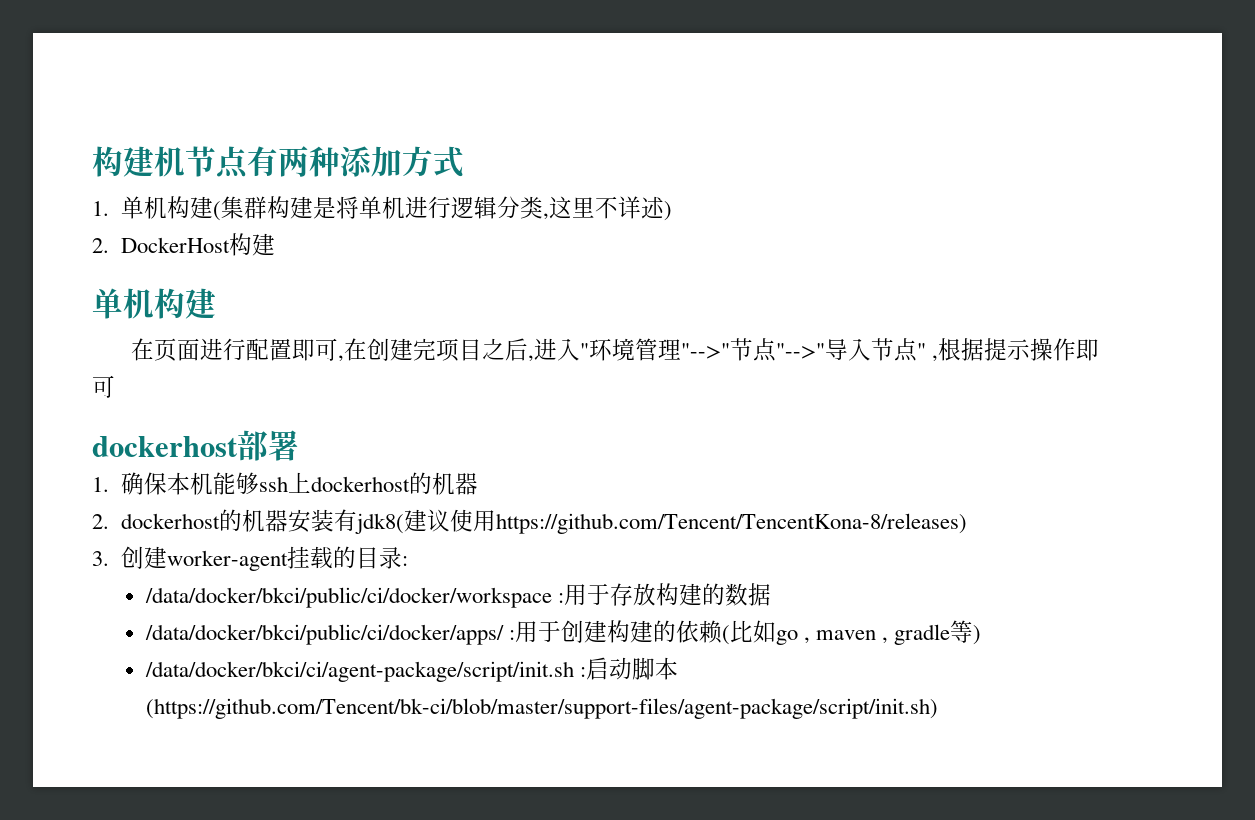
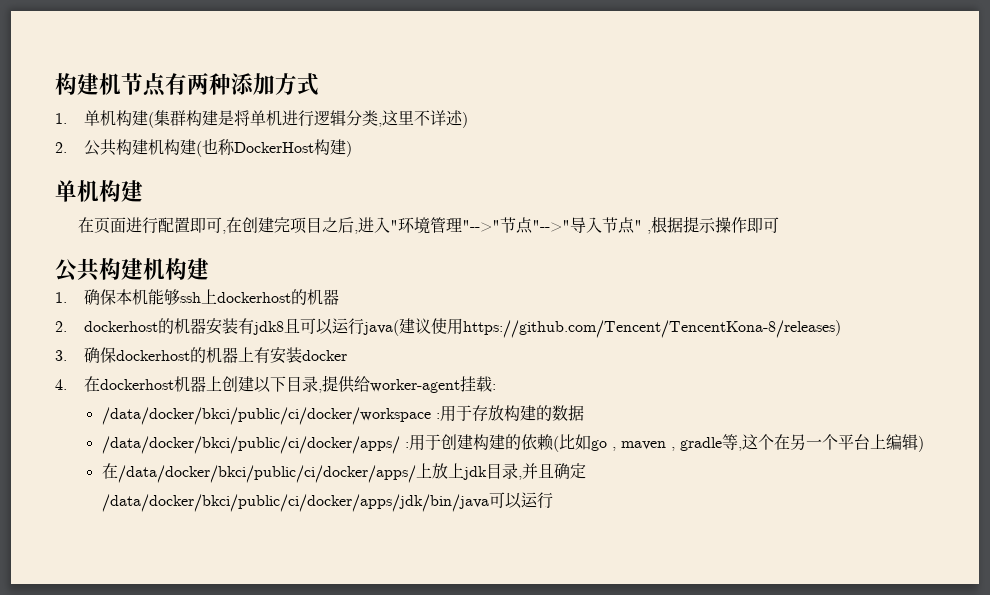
(109, 245) none -> [84,138,236,157] 公共构建机构建(也称
(276, 244) none -> [346,141,353,157] )
[92,430,299,461] dockerhost部署 -> [55,258,209,282] 公共构建机构建
[355,513,405,534] jdk8( -> [253,318,400,336] jdk8且可以运行java(
[121,546,168,569] 创建 -> [84,347,348,364] [55,375,371,393] 确保dockerhost的机器上有安装docker // 4.在dockerhost机器上创建以下目录,提供给
[333,546,403,569] 的目录 -> (493, 384) none
[973,625,982,645] [144,657,678,682] [145,698,938,719] ) // /data/docker/bkci/ci/agent-package/script/init.sh :启动脚本(https://github.com/Tencent/bk-ci/blob/master/support-files/agent-package/script/init.sh) -> [737,434,924,452] [101,463,586,483] [101,492,553,512] ,这个在另一个平台上编辑) // 在/data/docker/bkci/public/ci/docker/apps/上放上jdk目录,并且确定/data/docker/bkci/public/ci/docker/apps/jdk/bin/java可以运行

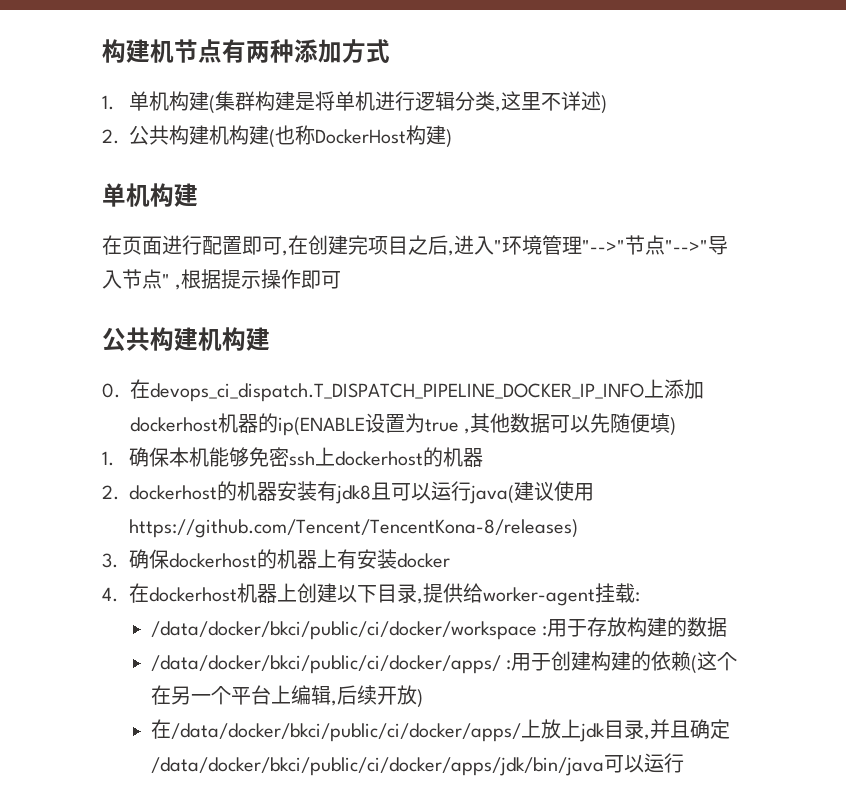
(209, 269) none -> [102,379,704,402] [130,413,677,436] // 0.在devops_ci_dispatch.T_DISPATCH_PIPELINE_DOCKER_IP_INFO上添加dockerhost机器的ip(ENABLE设置为true ,其他数据可以先随便填)
(181, 297) none -> [248,447,289,467] 免密
[558,434,742,451] 比如go , maven , gradle等, -> (698, 664) none
(918, 442) none -> [330,685,417,706] ,后续开放

